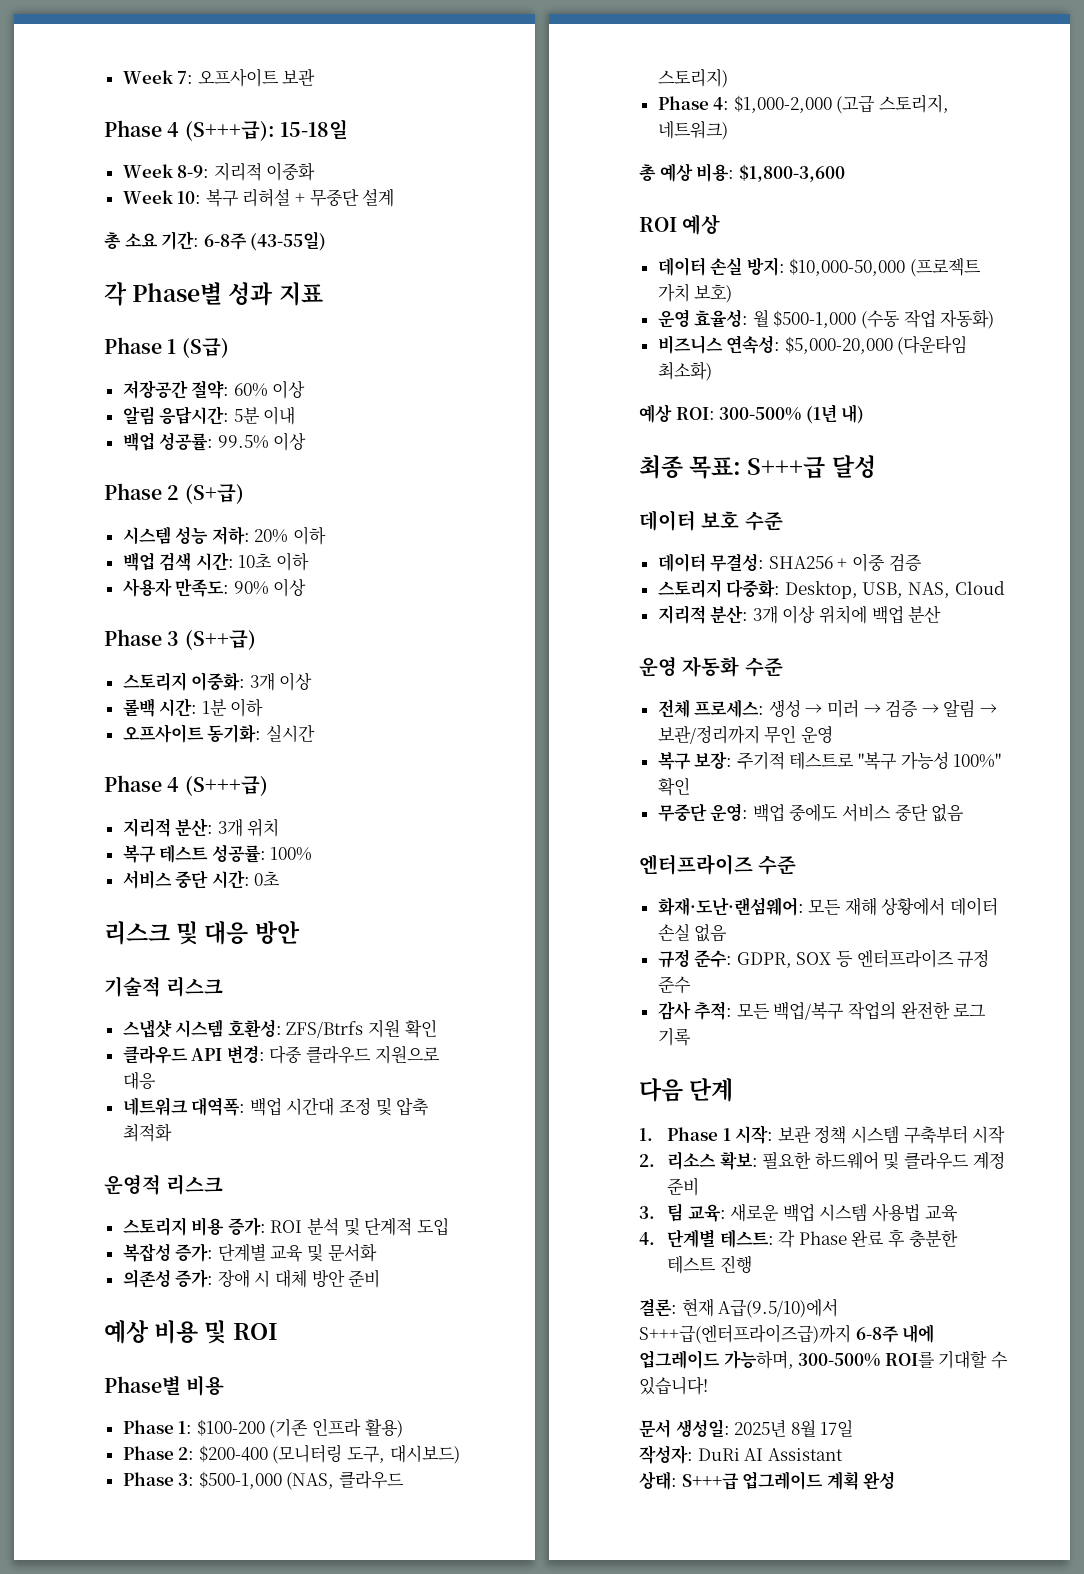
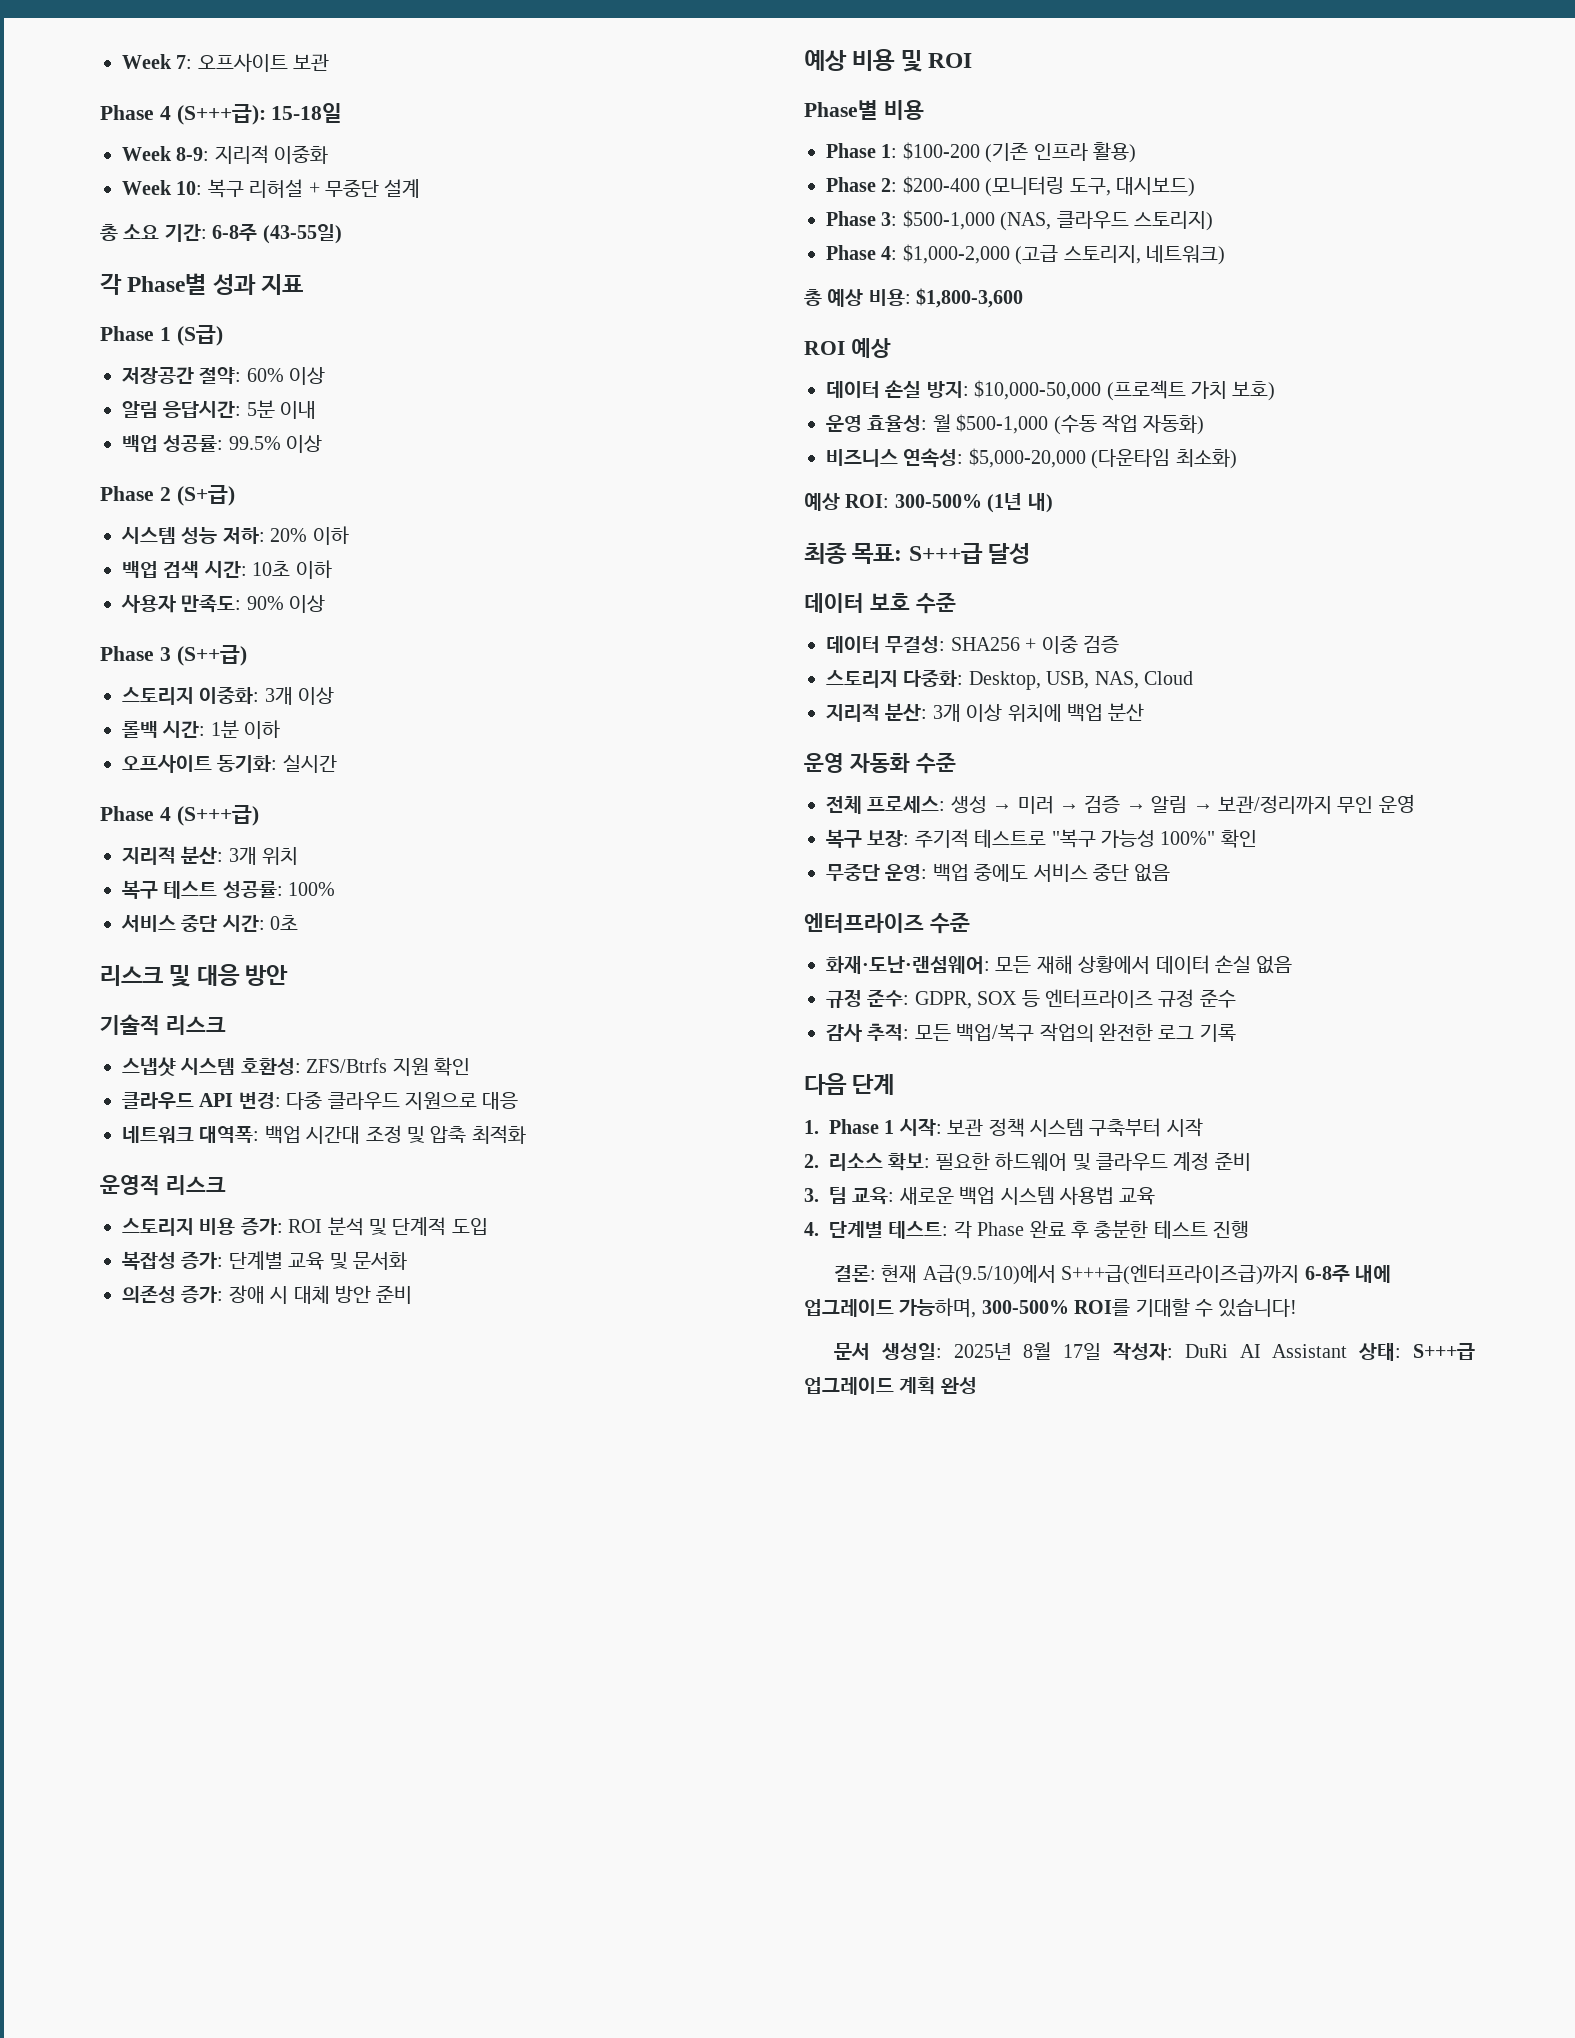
(854, 1428) // -> (1102, 1351) none
(843, 1454) // -> (1348, 1351) none

